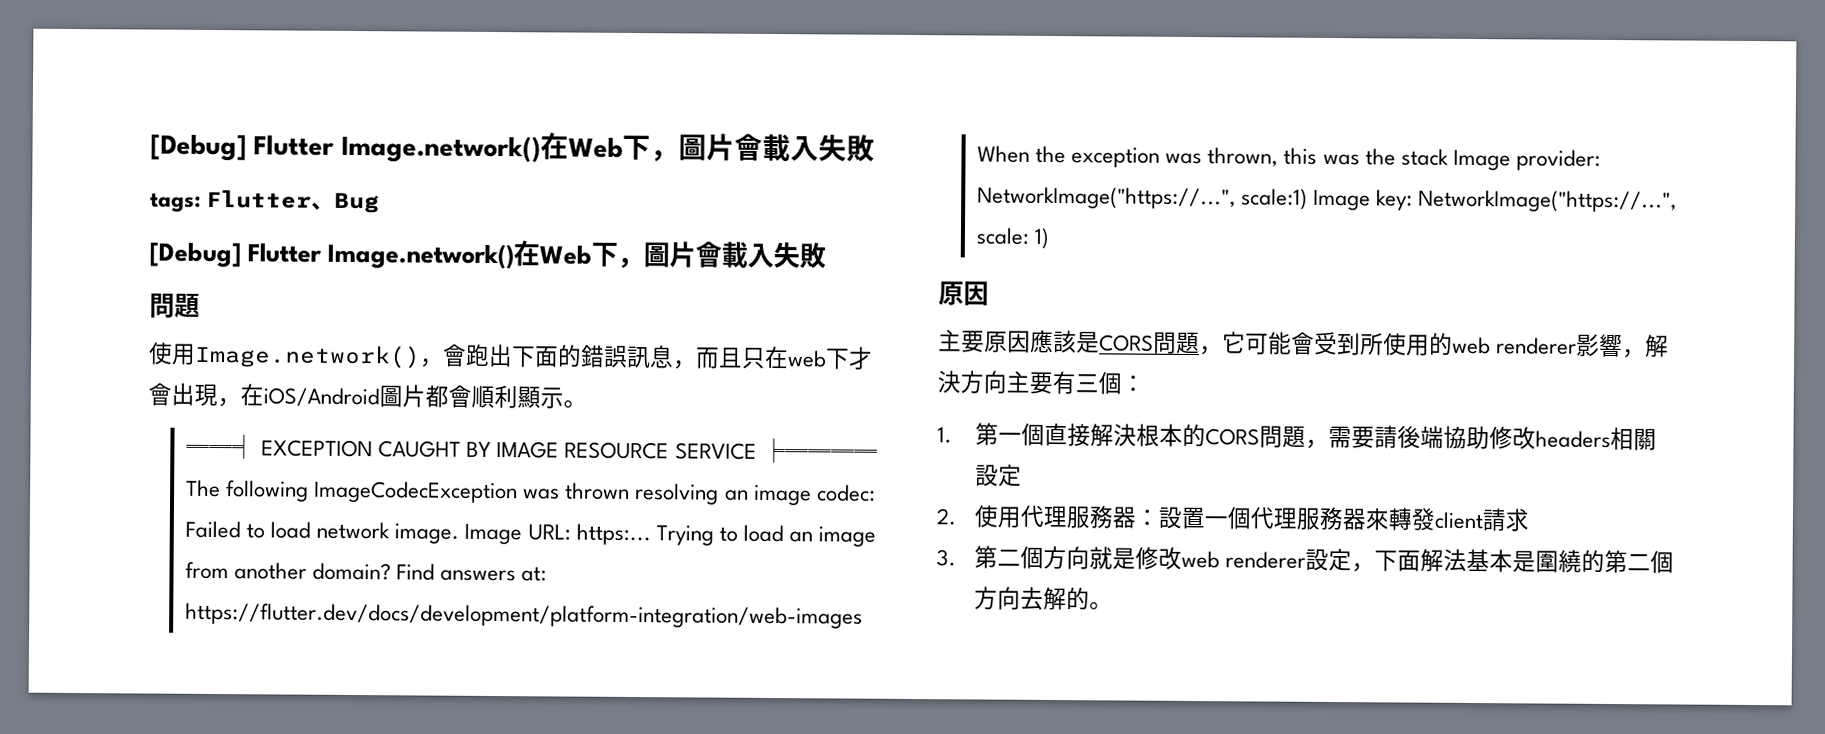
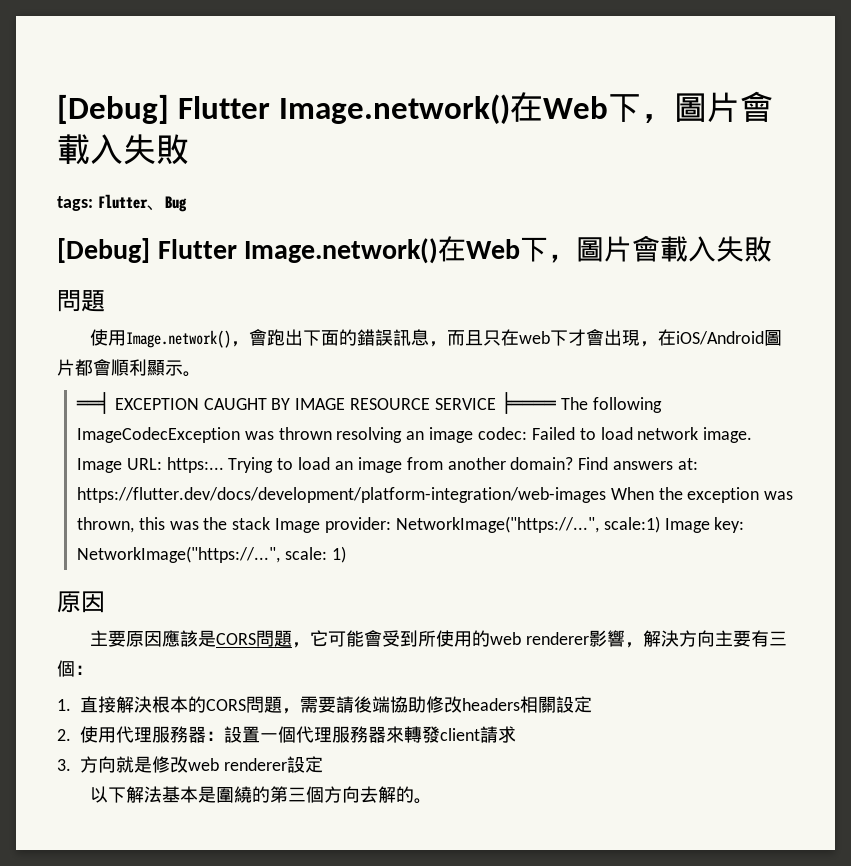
[975,422,1046,446] 第一個 -> (71, 705) none
[974,545,1045,569] 第二個 -> (71, 765) none
[1351,550,1422,573] ，下面 -> [90,786,127,803] // 以下
[1627,554,1652,571] 二 -> [288,787,307,802] 三

